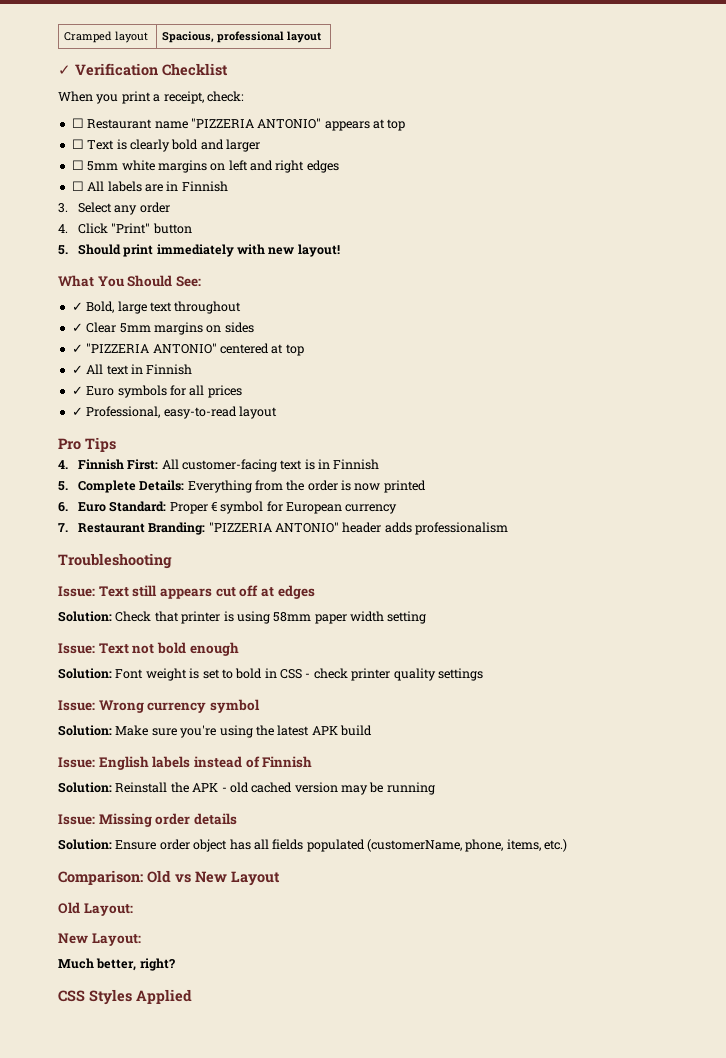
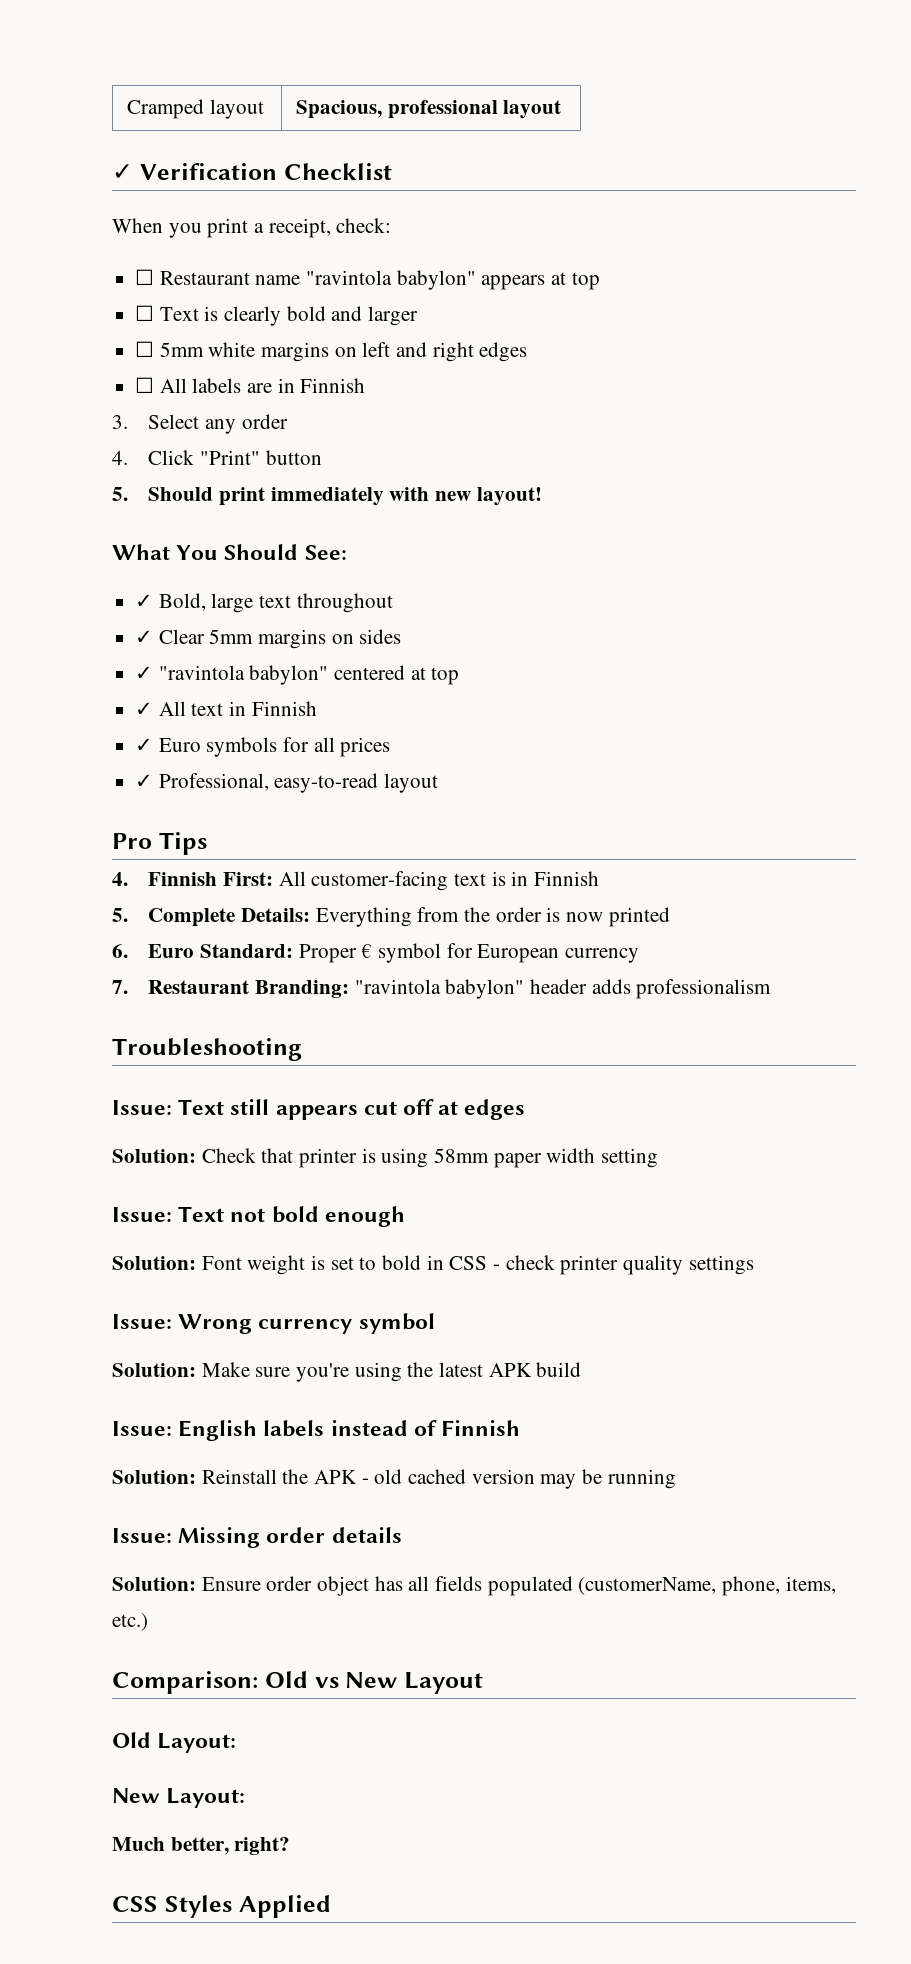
[190,118,322,129] "PIZZERIA ANTONIO" -> [306,270,476,290] "ravintola babylon"
[86,343,217,354] "PIZZERIA ANTONIO" -> [158,665,329,685] "ravintola babylon"
[208,522,339,533] "PIZZERIA ANTONIO" -> [354,979,525,999] "ravintola babylon"

